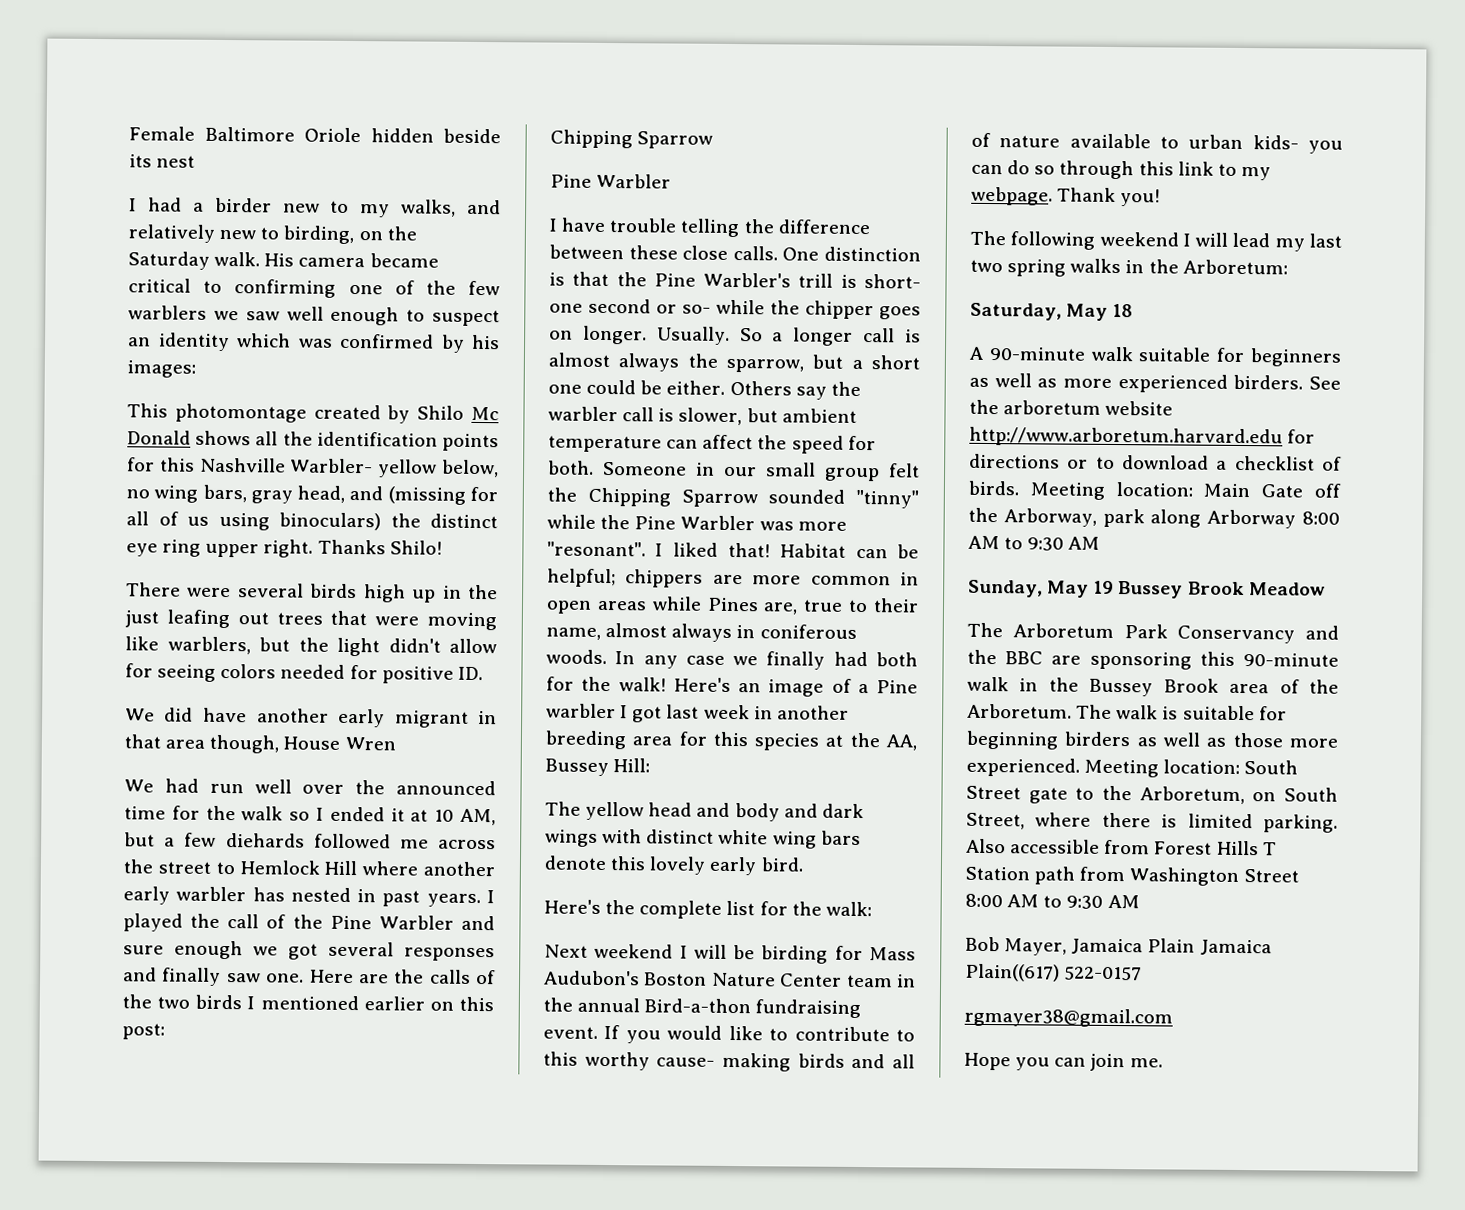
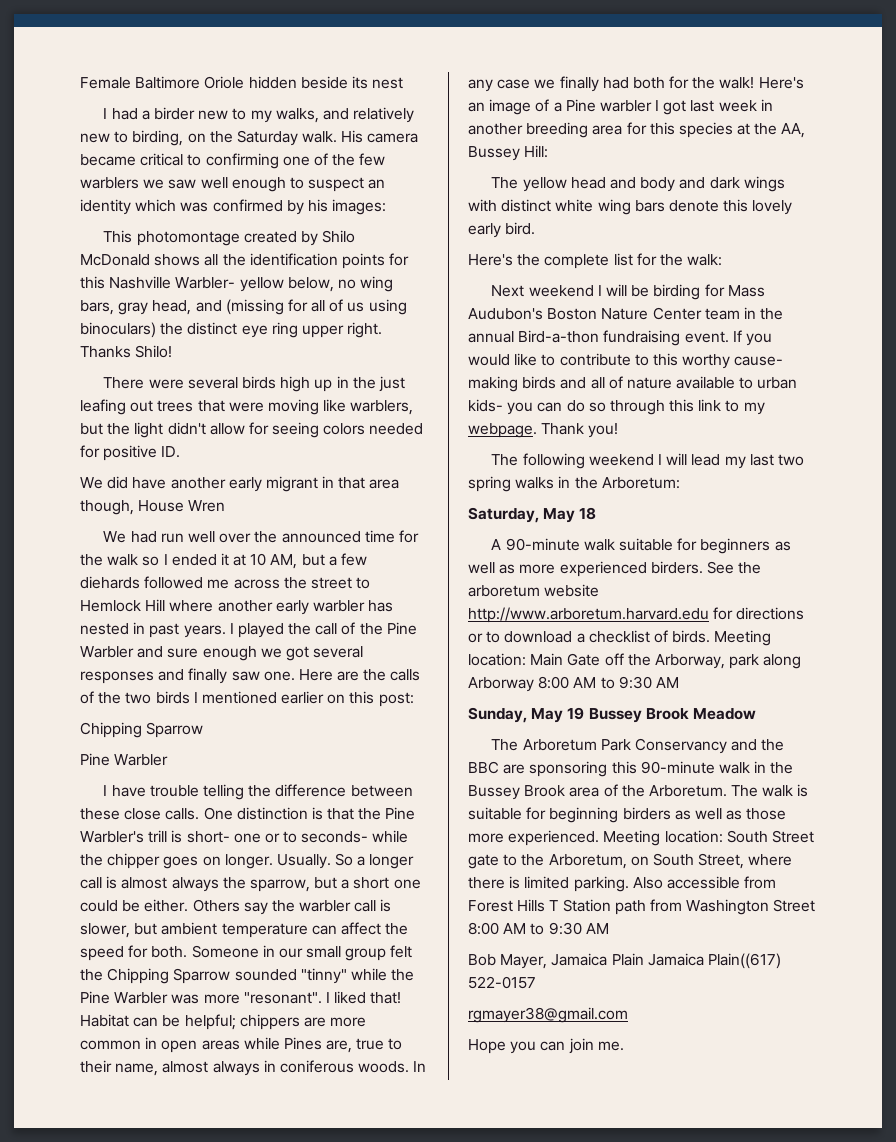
[471,406,500,421] [127,430,191,445] Mc Donald -> [80,254,150,266] McDonald
[588,298,711,314] second or so- -> [264,831,369,843] or to seconds-

